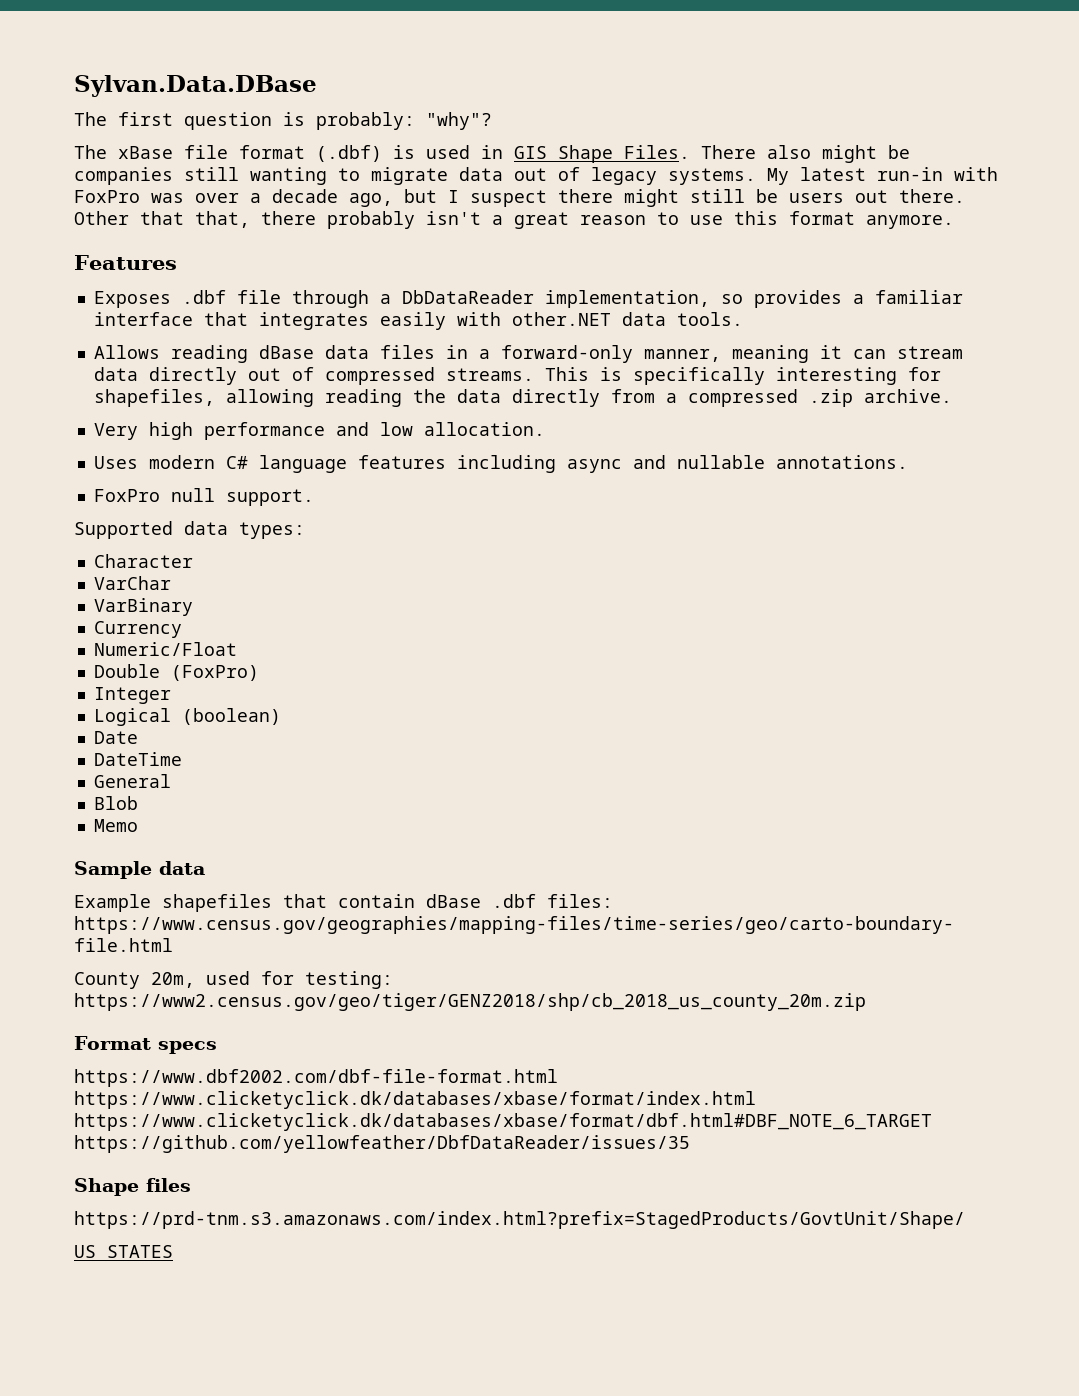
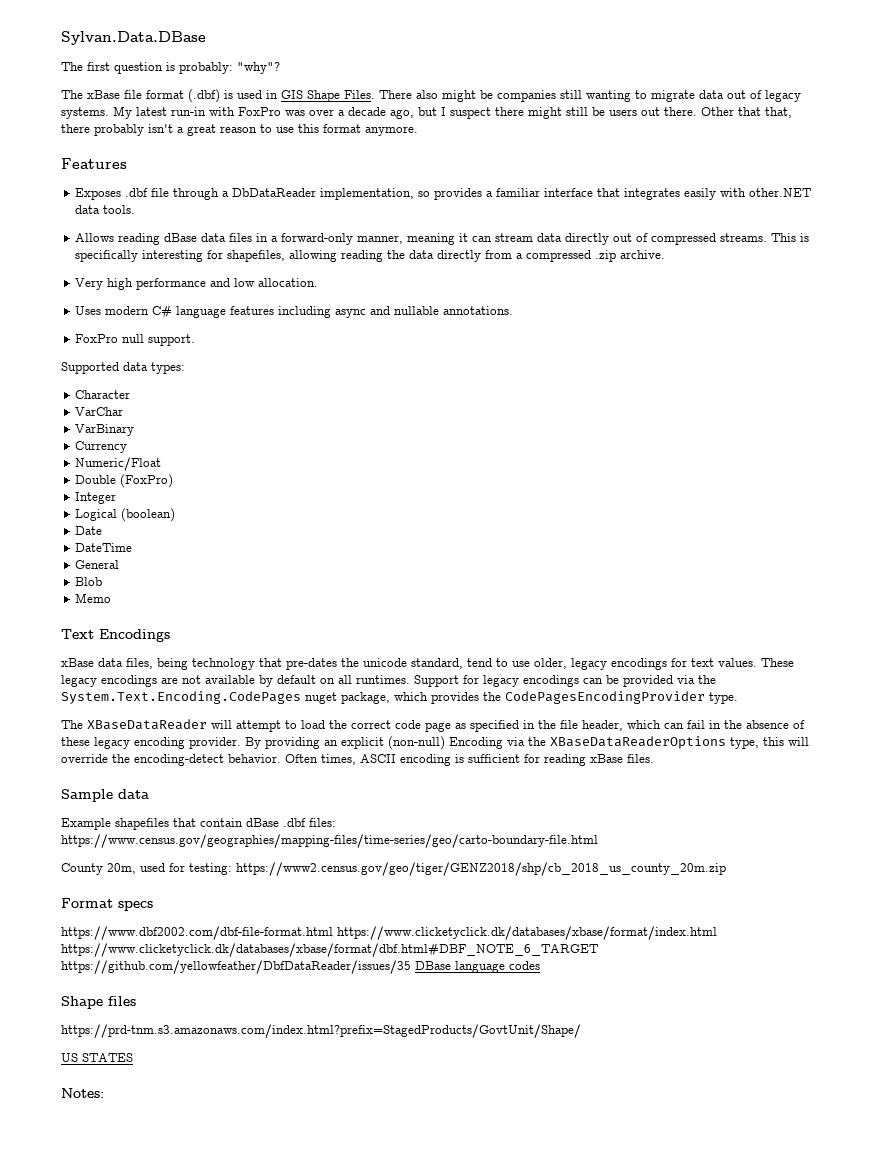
(138, 825) none -> [61,629,170,642] [61,658,794,670] [61,675,716,687] [61,691,738,704] [61,719,805,732] [61,736,809,750] [61,754,654,766] // Text Encodings // xBase data files, being technology that pre-dates the unicode standard, tend to use older, legacy encodings for text values. These legacy encodings are not available by default on all runtimes. Support for legacy encodings can be provided via the System.Text.Encoding.CodePages nuget package, which provides the CodePagesEncodingProvider type. // The XBaseDataReader will attempt to load the correct code page as specified in the file header, which can fail in the absence of these legacy encoding provider. By providing an explicit (non-null) Encoding via the XBaseDataReaderOptions type, this will override the encoding-detect behavior. Often times, ASCII encoding is sufficient for reading xBase files.
(690, 1144) none -> [415,961,540,973] DBase language codes
(173, 1251) none -> [61,1088,104,1098] // Notes:

